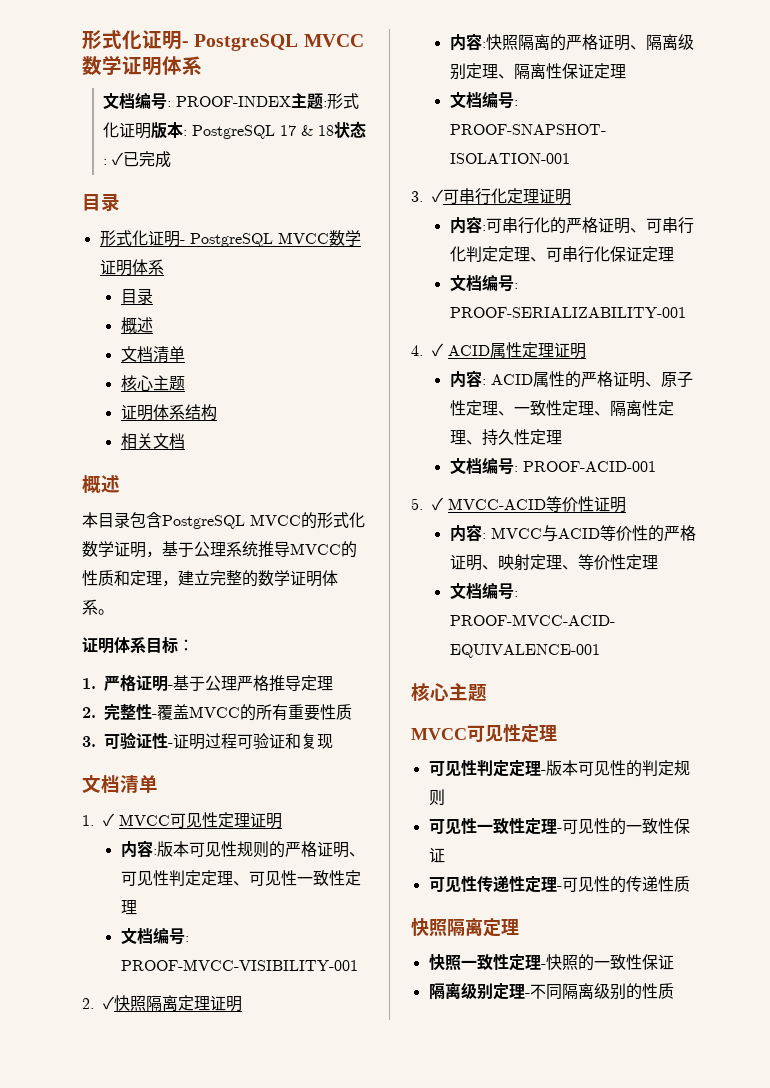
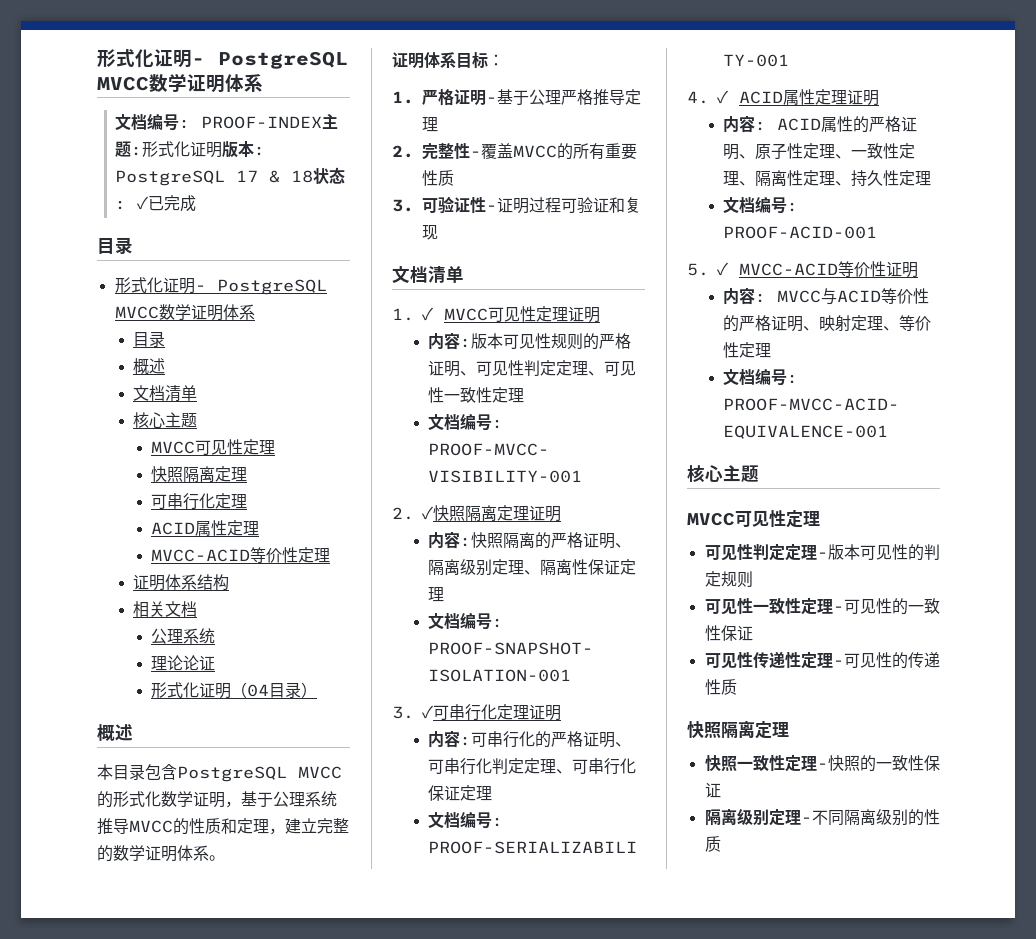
(185, 383) none -> [151,439,276,455] [151,466,248,483] [151,493,248,510] [151,520,260,536] [151,547,331,563] // MVCC可见性定理 // 快照隔离定理 // 可串行化定理 // ACID属性定理 // MVCC-ACID等价性定理
(185, 441) none -> [151,628,216,644] [151,655,216,671] [151,682,318,699] // 公理系统 // 理论论证 // 形式化证明（04目录）

